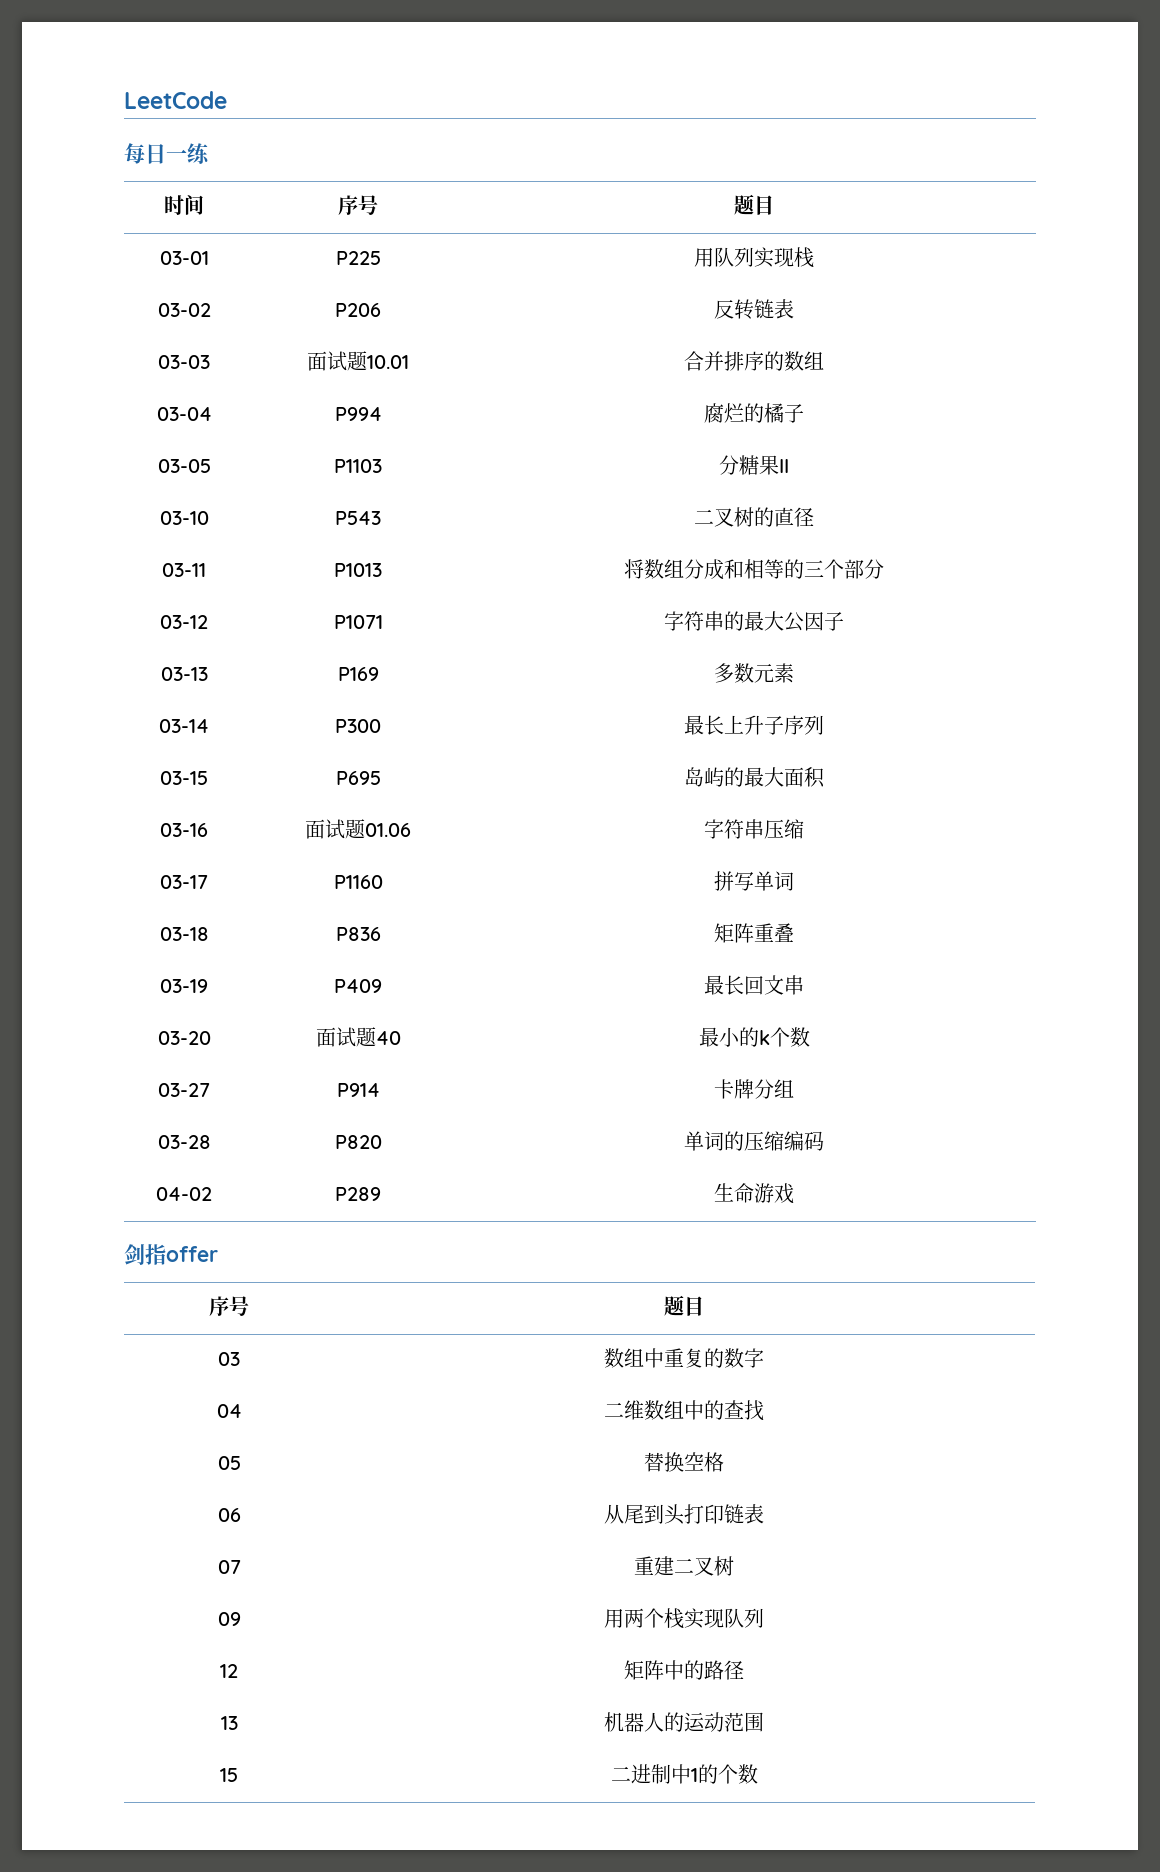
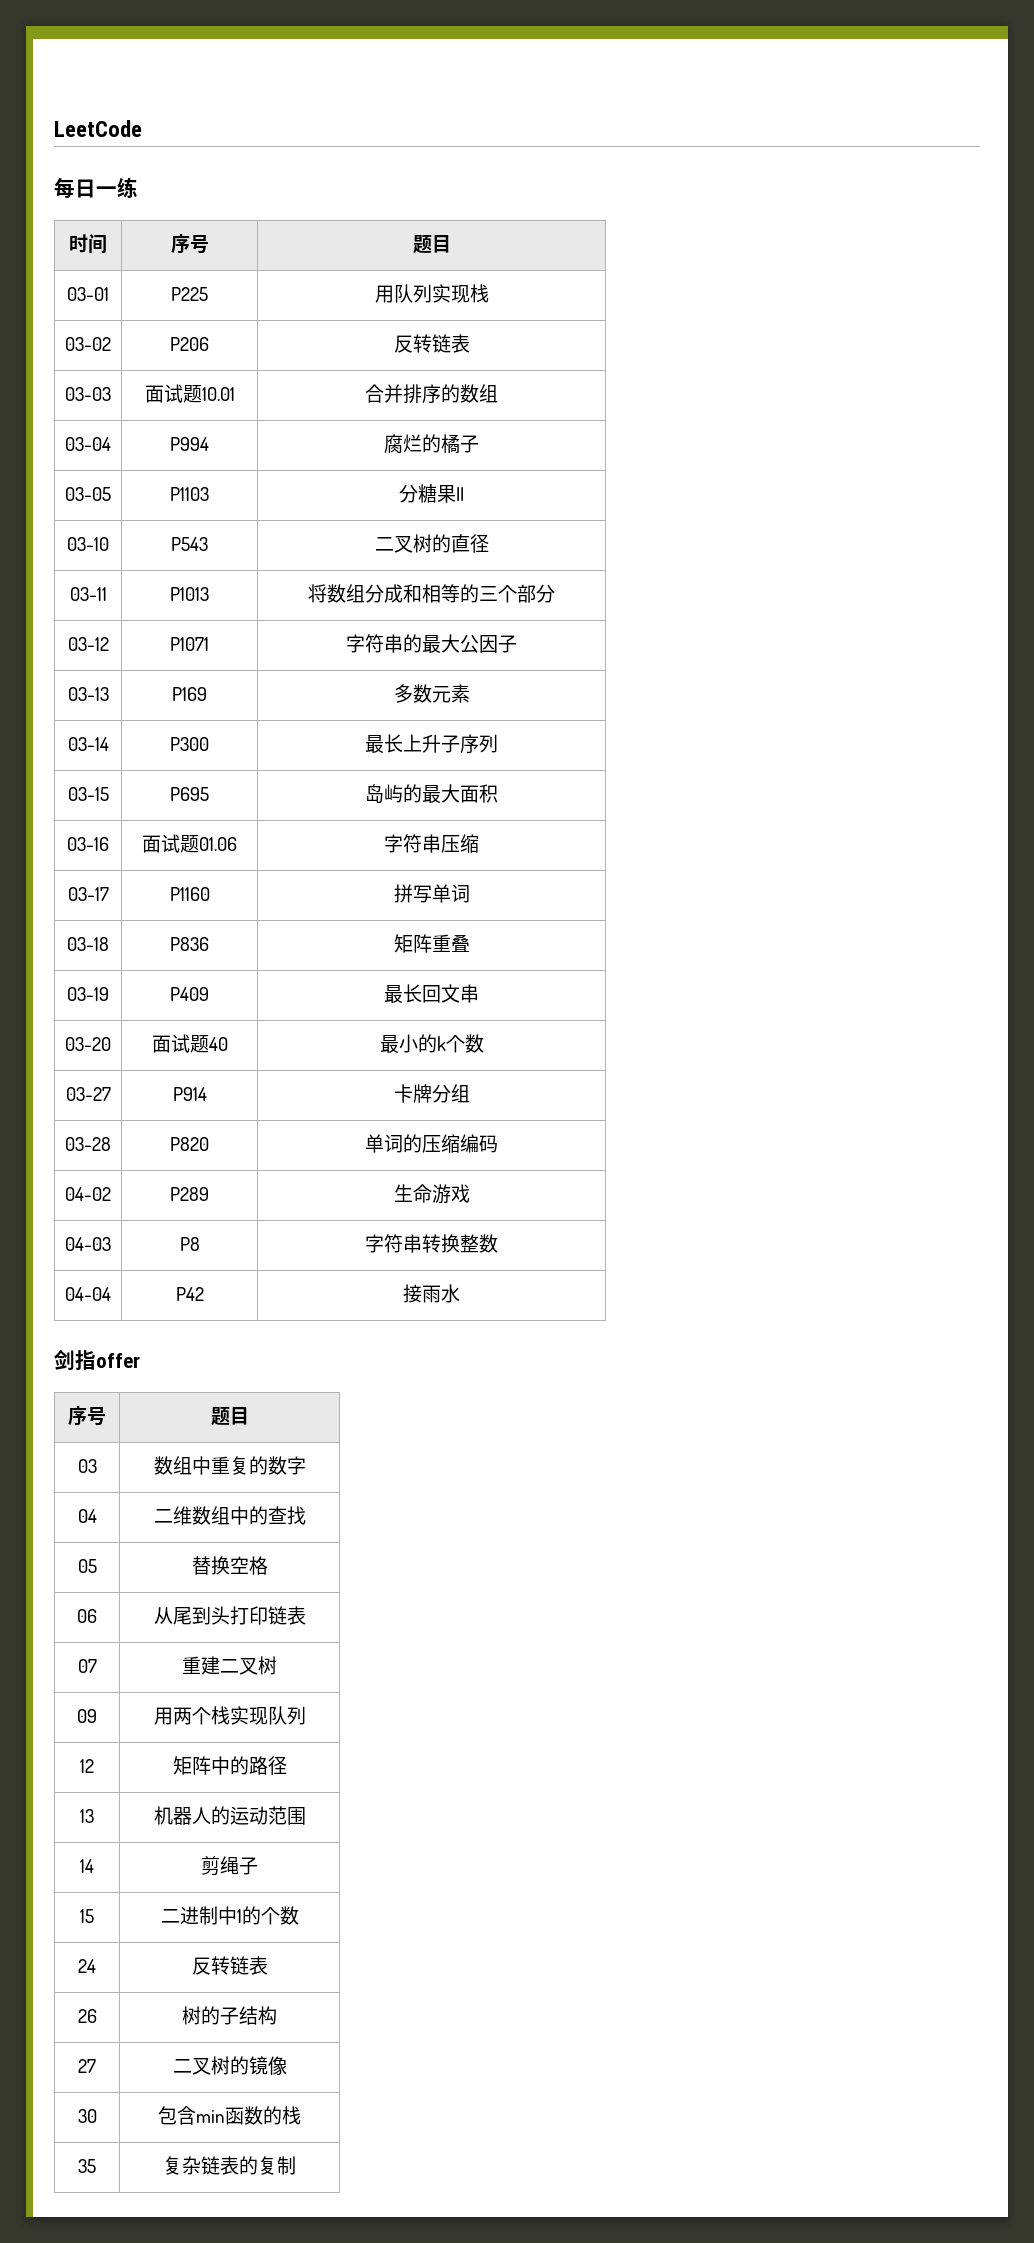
(794, 1193) none -> [65,1237,111,1251] [179,1237,200,1251] [365,1234,498,1253] [65,1287,111,1301] [175,1287,204,1301] [403,1284,460,1303] // 04-03 | P8 | 字符串转换整数 // 04-04 | P42 | 接雨水
(764, 1722) none -> [80,1859,94,1873] [200,1856,258,1876] // 14 | 剪绳子
(758, 1774) none -> [78,1959,96,1973] [191,1956,268,1975] [77,2009,97,2023] [182,2006,277,2025] [78,2059,96,2073] [172,2056,287,2075] [77,2109,97,2123] [158,2106,301,2125] [78,2159,96,2173] [163,2156,296,2175] // 24 | 反转链表 // 26 | 树的子结构 // 27 | 二叉树的镜像 // 30 | 包含min函数的栈 // 35 | 复杂链表的复制

